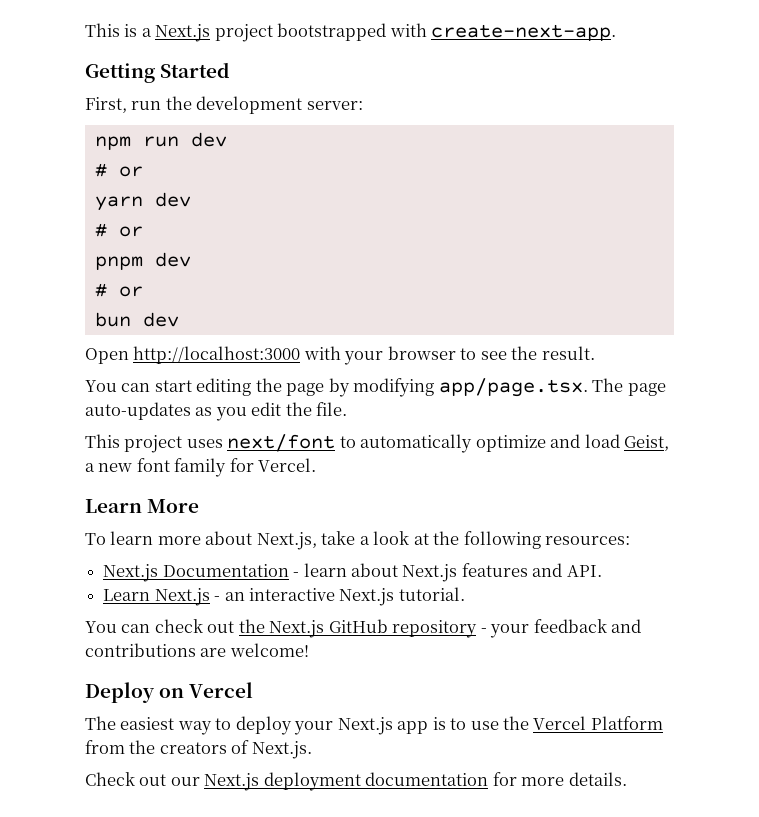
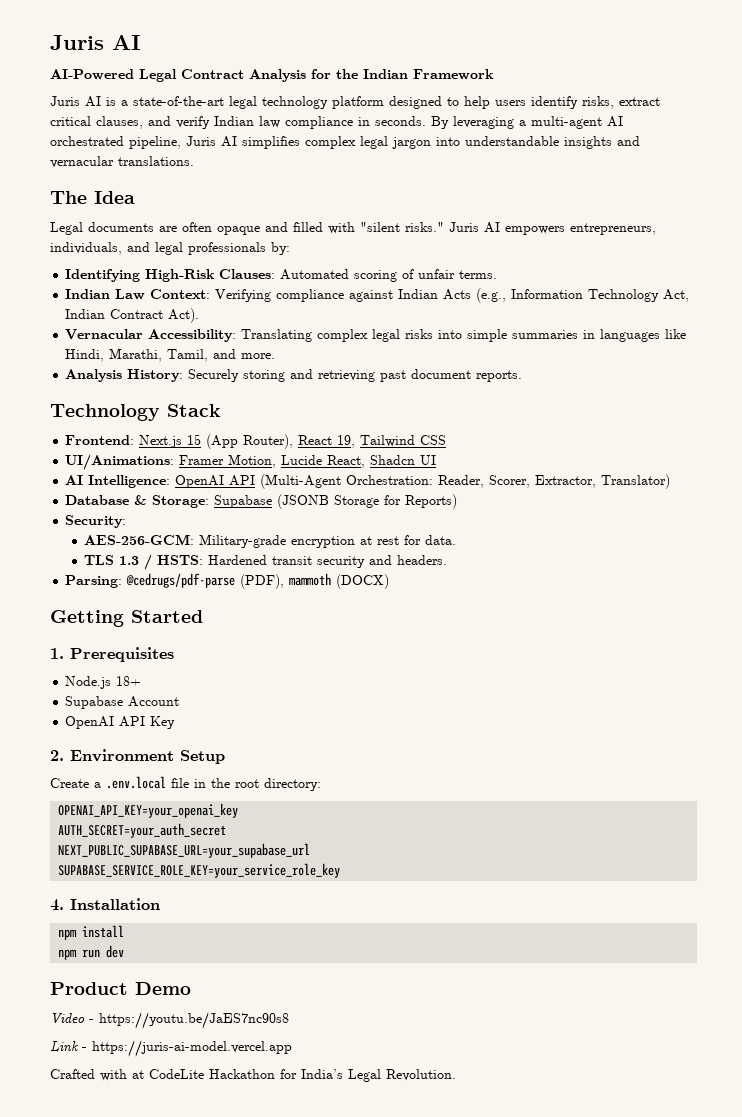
[85,23,617,42] [85,62,231,83] [85,96,363,114] [94,132,227,150] [94,163,143,177] [94,192,191,211] [94,223,143,237] [94,252,191,270] [94,283,143,297] [94,312,179,327] [85,346,595,365] [85,378,666,397] [85,402,348,421] [85,434,670,453] [85,458,317,477] [85,499,200,513] [85,531,631,550] [103,563,602,582] [103,587,465,606] [85,619,642,638] [85,643,309,657] [85,682,254,703] [85,716,663,735] [85,740,312,759] [85,772,627,791] This is a Next.js project bootstrapped with create-next-app. // Getting Started // First, run the development server: // npm run dev // # or // yarn dev // # or // pnpm dev // # or // bun dev // Open http://localhost:3000 with your browser to see the result. // You can start editing the page by modifying app/page.tsx. The page auto-updates as you edit the file. // This project uses next/font to automatically optimize and load Geist, a new font family for Vercel. // Learn More // To learn more about Next.js, take a look at the following resources: // Next.js Documentation - learn about Next.js features and API. // Learn Next.js - an interactive Next.js tutorial. // You can check out the Next.js GitHub repository - your feedback and contributions are welcome! // Deploy on Vercel // The easiest way to deploy your Next.js app is to use the Vercel Platform from the creators of Next.js. // Check out our Next.js deployment documentation for more details. -> [50,35,141,50] [50,69,494,82] [50,96,660,109] [50,116,623,129] [50,136,640,149] [50,156,194,168] [50,191,135,204] [50,222,656,235] [50,242,290,255] [65,269,498,282] [65,288,690,303] [65,308,200,323] [65,329,687,342] [65,348,276,362] [65,369,523,382] [50,404,221,421] [65,434,447,449] [65,454,437,470] [65,474,671,489] [65,494,458,509] [65,515,127,528] [84,534,457,548] [84,554,448,570] [65,573,390,589] [50,610,203,627] [50,647,174,662] [65,676,142,689] [65,696,180,709] [65,716,176,729] [50,749,225,764] [50,776,321,791] [58,803,239,818] [58,823,227,838] [58,843,311,858] [58,863,341,878] [50,898,160,911] [58,925,125,940] [58,945,125,960] [50,982,191,995] [50,1012,289,1029] [50,1040,292,1057] [50,1069,456,1082] Juris AI // AI-Powered Legal Contract Analysis for the Indian Framework // Juris AI is a state-of-the-art legal technology platform designed to help users identify risks, extract critical clauses, and verify Indian law compliance in seconds. By leveraging a multi-agent AI orchestrated pipeline, Juris AI simplifies complex legal jargon into understandable insights and vernacular translations. // The Idea // Legal documents are often opaque and filled with "silent risks." Juris AI empowers entrepreneurs, individuals, and legal professionals by: // Identifying High-Risk Clauses: Automated scoring of unfair terms. // Indian Law Context: Verifying compliance against Indian Acts (e.g., Information Technology Act, Indian Contract Act). // Vernacular Accessibility: Translating complex legal risks into simple summaries in languages like Hindi, Marathi, Tamil, and more. // Analysis History: Securely storing and retrieving past document reports. // Technology Stack // Frontend: Next.js 15 (App Router), React 19, Tailwind CSS // UI/Animations: Framer Motion, Lucide React, Shadcn UI // AI Intelligence: OpenAI API (Multi-Agent Orchestration: Reader, Scorer, Extractor, Translator) // Database & Storage: Supabase (JSONB Storage for Reports) // Security: // AES-256-GCM: Military-grade encryption at rest for data. // TLS 1.3 / HSTS: Hardened transit security and headers. // Parsing: @cedrugs/pdf-parse (PDF), mammoth (DOCX) // Getting Started // 1. Prerequisites // Node.js 18+ // Supabase Account // OpenAI API Key // 2. Environment Setup // Create a .env.local file in the root directory: // OPENAI_API_KEY=your_openai_key // AUTH_SECRET=your_auth_secret // NEXT_PUBLIC_SUPABASE_URL=your_supabase_url // SUPABASE_SERVICE_ROLE_KEY=your_service_role_key // 4. Installation // npm install // npm run dev // Product Demo // Video - https://youtu.be/JaES7nc90s8 // Link - https://juris-ai-model.vercel.app // Crafted with at CodeLite Hackathon for India’s Legal Revolution.

